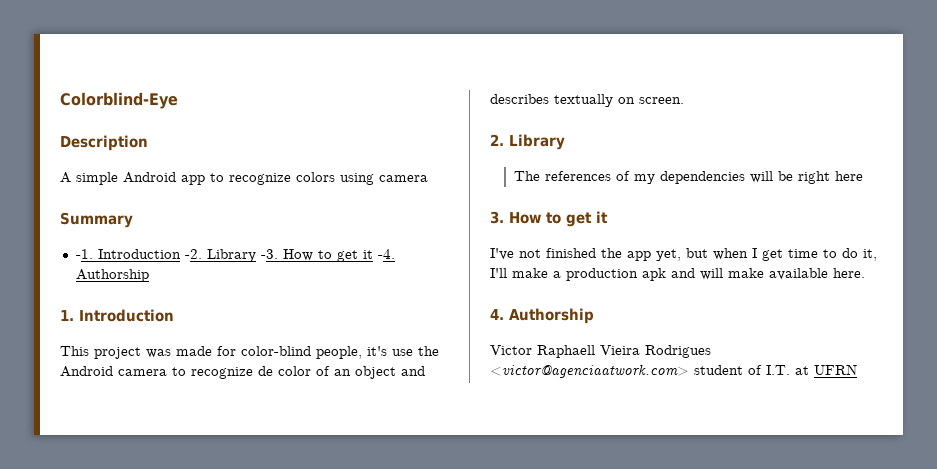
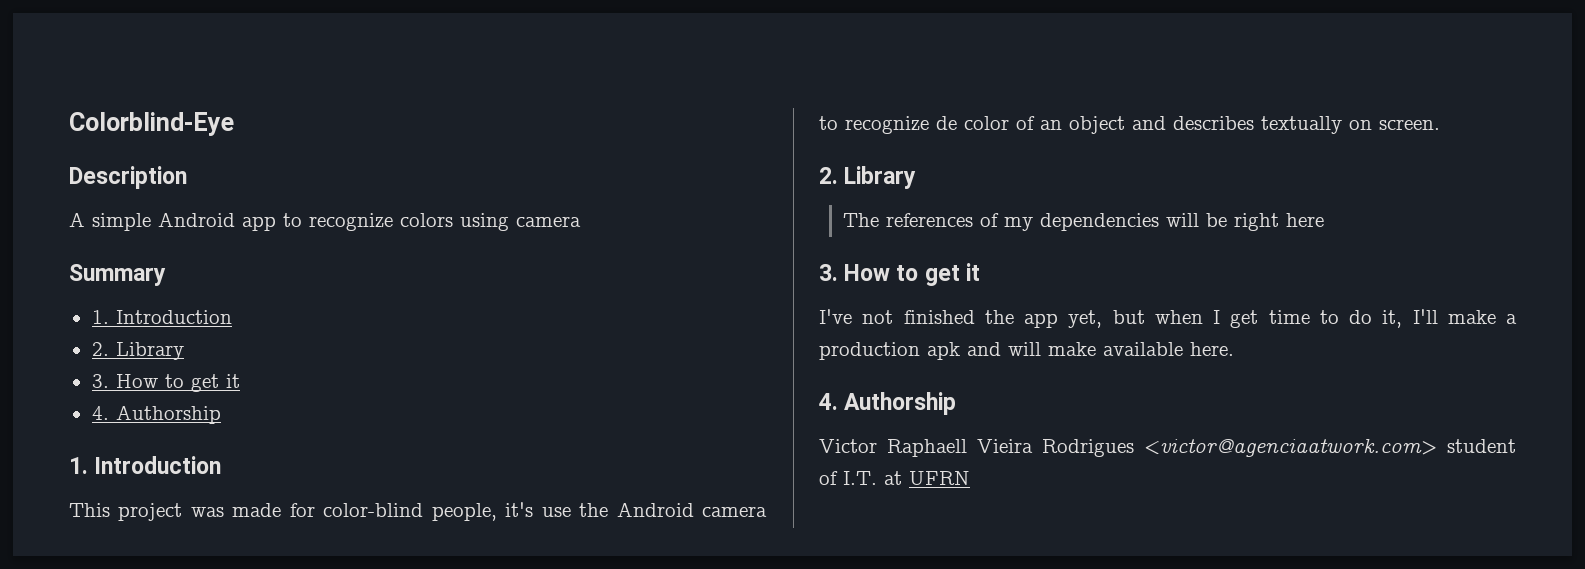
[75,249,395,262] -1. Introduction -2. Library -3. How to get it -4. -> [91,310,232,324] [91,342,184,360] [91,374,240,392] [91,406,109,420] 1. Introduction // 2. Library // 3. How to get it // 4.

